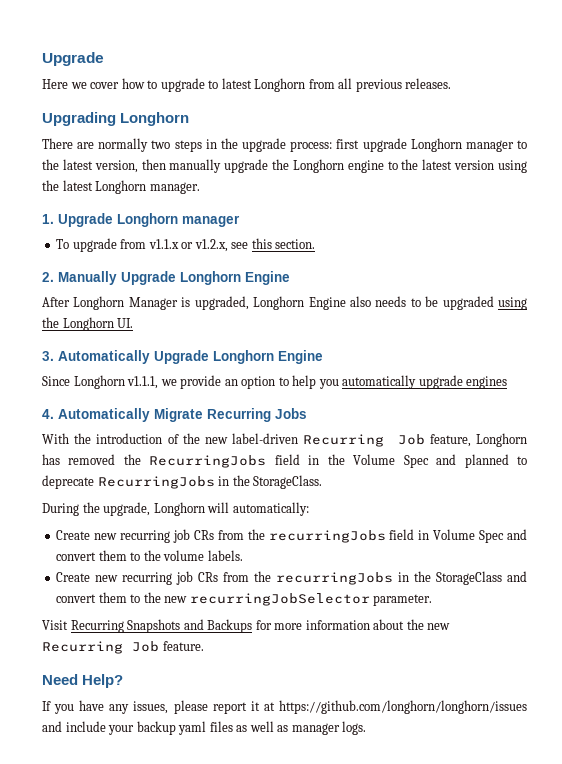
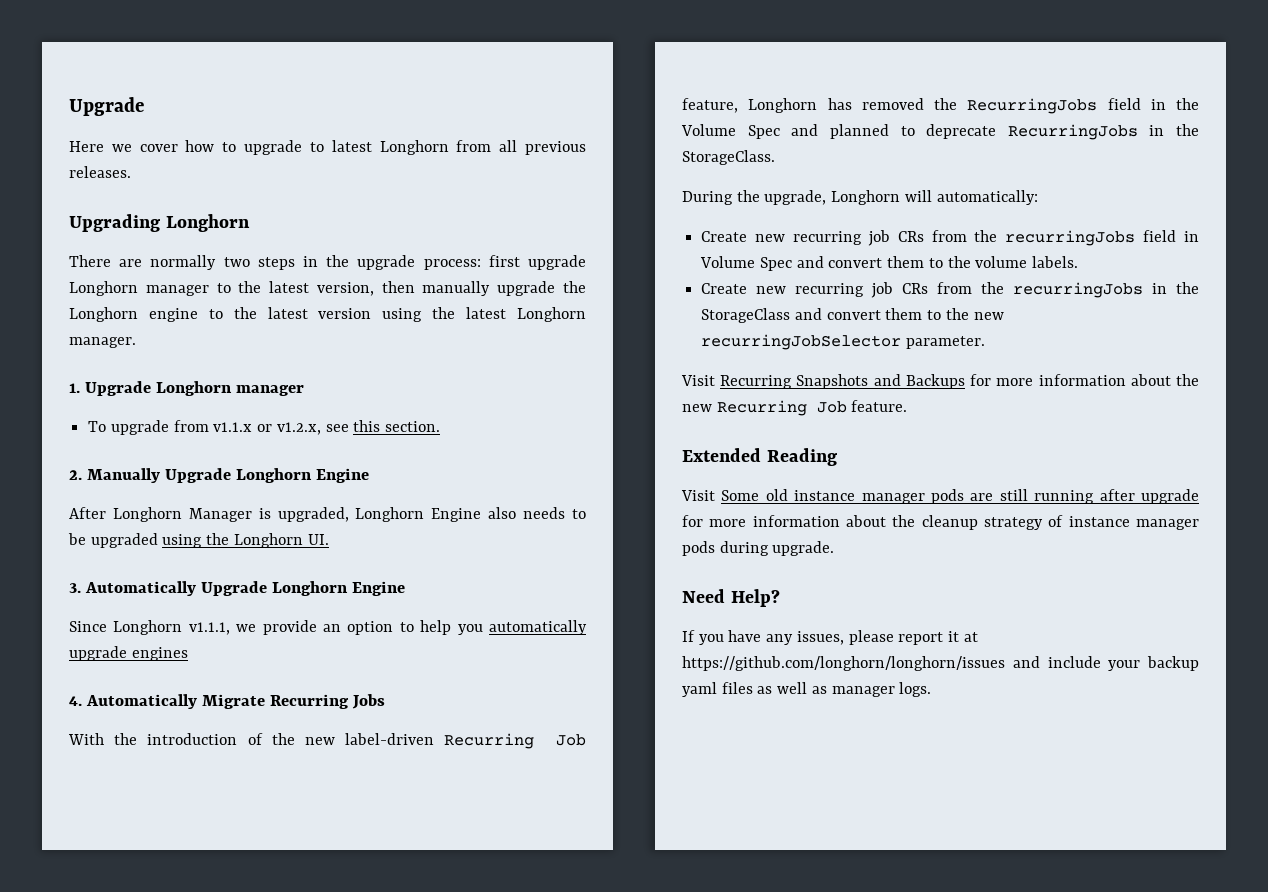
(204, 646) none -> [682,448,837,466] [681,489,1199,504] [682,515,1199,530] [682,541,835,556] // Extended Reading // Visit Some old instance manager pods are still running after upgrade for more information about the cleanup strategy of instance manager pods during upgrade.

